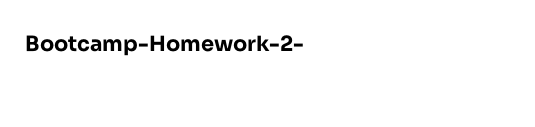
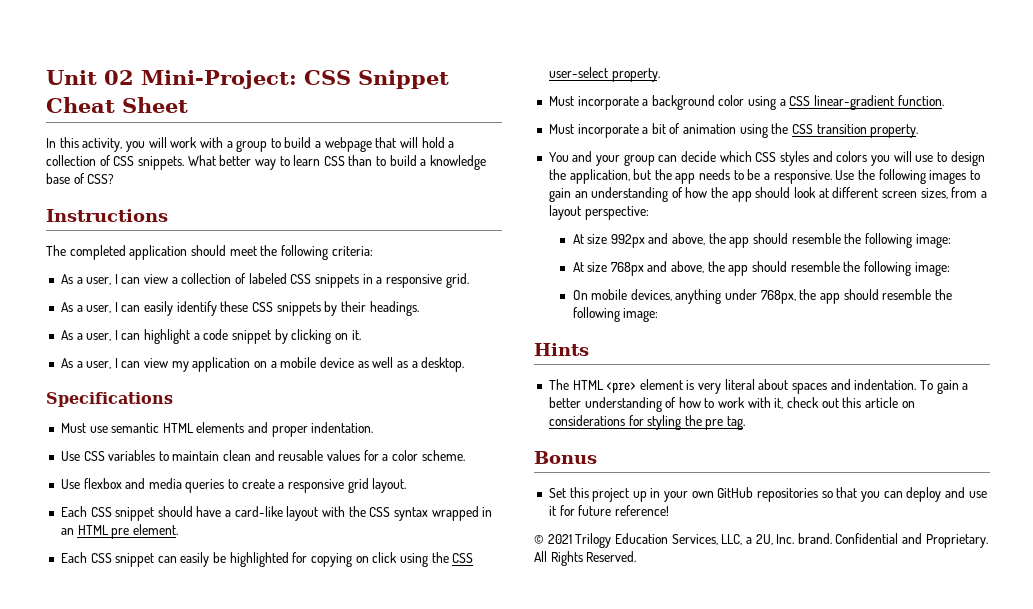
[25,35,304,56] Bootcamp-Homework-2- -> [46,70,449,89] [46,97,188,113] [46,137,455,152] [46,155,487,170] [46,173,115,184] [46,209,168,222] [46,245,373,260] [60,273,469,288] [60,301,419,316] [60,329,361,344] [60,357,465,372] [46,392,173,407] [60,422,374,437] [60,450,465,461] [60,478,407,493] [60,506,493,521] [60,524,178,539] [60,552,474,567] [548,67,660,82] [548,95,944,110] [548,123,919,138] [548,151,985,166] [548,169,980,184] [548,187,987,202] [548,205,649,220] [572,233,951,248] [572,261,950,276] [572,289,952,304] [572,307,659,322] [534,343,589,356] [548,379,969,394] [548,397,915,412] [548,415,746,430] [534,451,597,464] [548,487,987,502] [548,505,669,516] [534,533,988,548] [534,551,637,566] Unit 02 Mini-Project: CSS Snippet Cheat Sheet // In this activity, you will work with a group to build a webpage that will hold a collection of CSS snippets. What better way to learn CSS than to build a knowledge base of CSS? // Instructions // The completed application should meet the following criteria: // As a user, I can view a collection of labeled CSS snippets in a responsive grid. // As a user, I can easily identify these CSS snippets by their headings. // As a user, I can highlight a code snippet by clicking on it. // As a user, I can view my application on a mobile device as well as a desktop. // Specifications // Must use semantic HTML elements and proper indentation. // Use CSS variables to maintain clean and reusable values for a color scheme. // Use flexbox and media queries to create a responsive grid layout. // Each CSS snippet should have a card-like layout with the CSS syntax wrapped in an HTML pre element. // Each CSS snippet can easily be highlighted for copying on click using the CSS user-select property. // Must incorporate a background color using a CSS linear-gradient function. // Must incorporate a bit of animation using the CSS transition property. // You and your group can decide which CSS styles and colors you will use to design the application, but the app needs to be a responsive. Use the following images to gain an understanding of how the app should look at different screen sizes, from a layout perspective: // At size 992px and above, the app should resemble the following image: // At size 768px and above, the app should resemble the following image: // On mobile devices, anything under 768px, the app should resemble the following image: // Hints // The HTML <pre> element is very literal about spaces and indentation. To gain a better understanding of how to work with it, check out this article on considerations for styling the pre tag. // Bonus // Set this project up in your own GitHub repositories so that you can deploy and use it for future reference! // © 2021 Trilogy Education Services, LLC, a 2U, Inc. brand. Confidential and Proprietary. All Rights Reserved.

